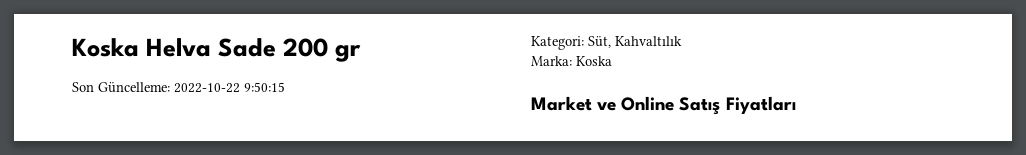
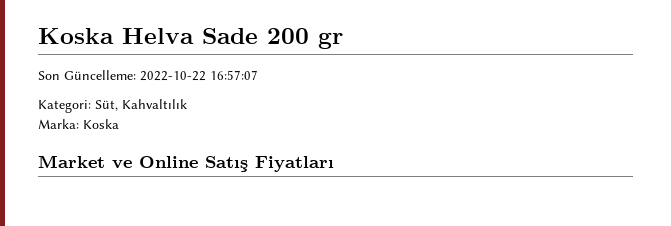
[244,82,285,92] 9:50:15 -> [210,70,258,80] 16:57:07

